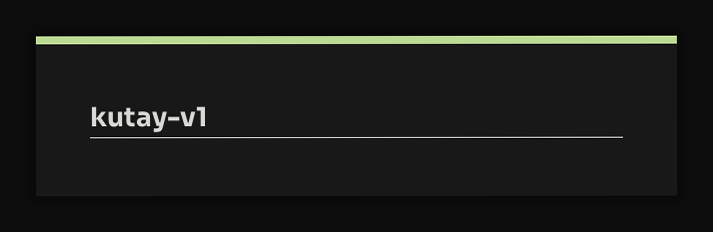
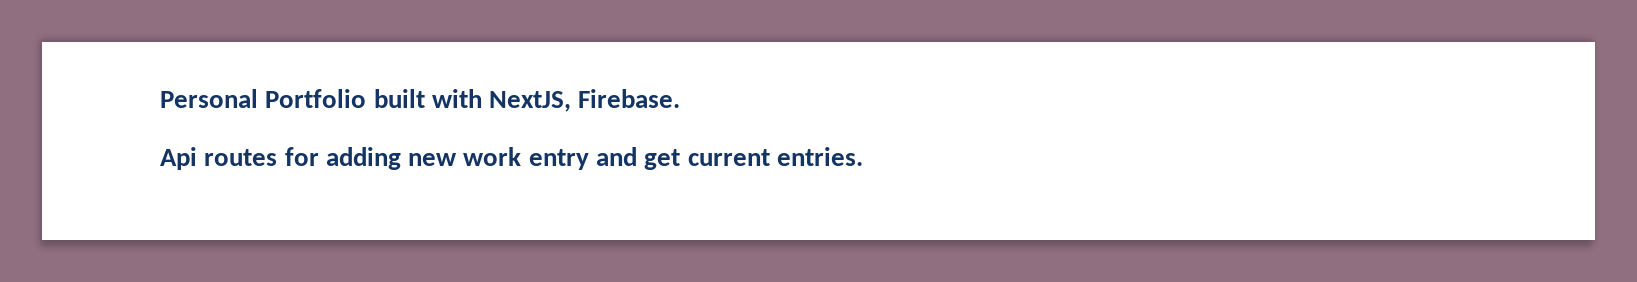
[89,106,208,133] kutay-v1 -> [160,89,681,112] [160,147,863,170] Personal Portfolio built with NextJS, Firebase. // Api routes for adding new work entry and get current entries.

